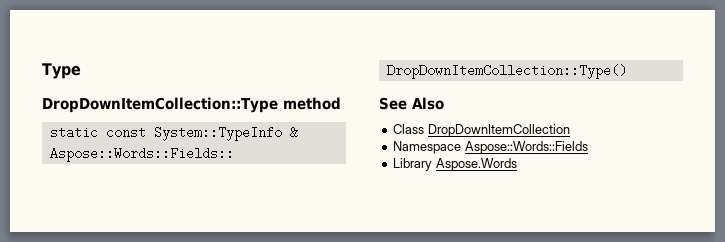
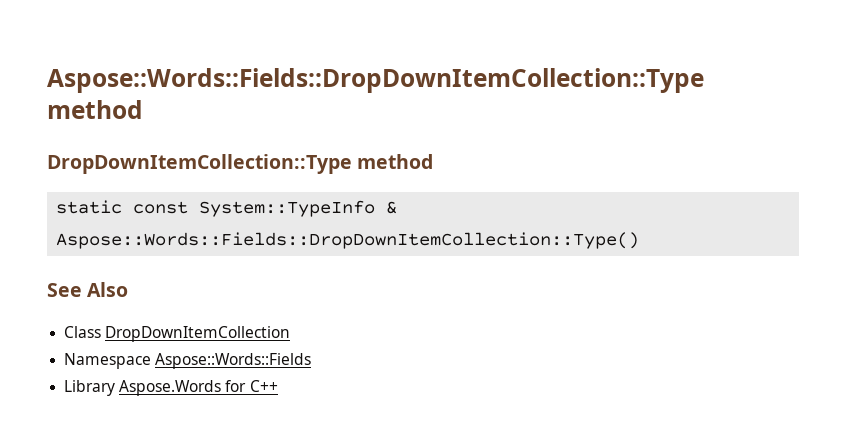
[42,63,81,79] Type -> [47,68,704,93] [47,100,143,119] Aspose::Words::Fields::DropDownItemCollection::Type method
(517, 164) none -> [225,380,278,392] for C++

